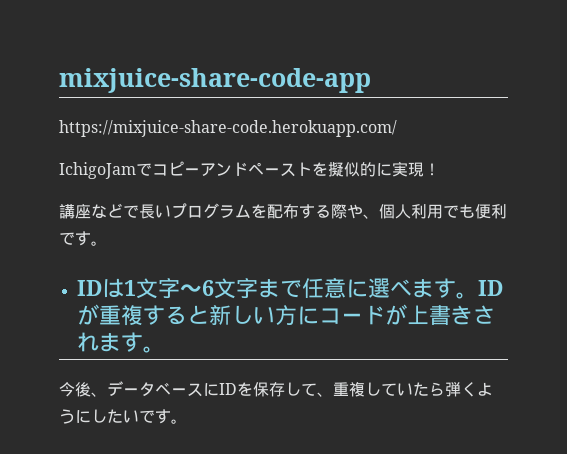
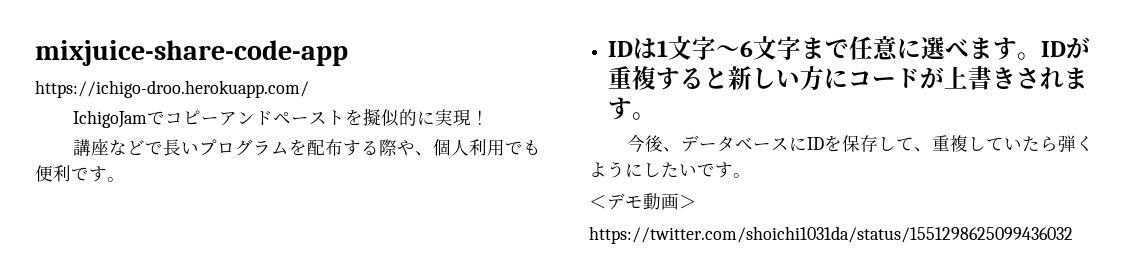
[59,120,397,137] https://mixjuice-share-code.herokuapp.com/ -> [35,80,309,98] https://ichigo-droo.herokuapp.com/
(187, 421) none -> [589,193,697,210] [589,226,1073,244] // ＜デモ動画＞ // https://twitter.com/shoichi1031da/status/1551298625099436032

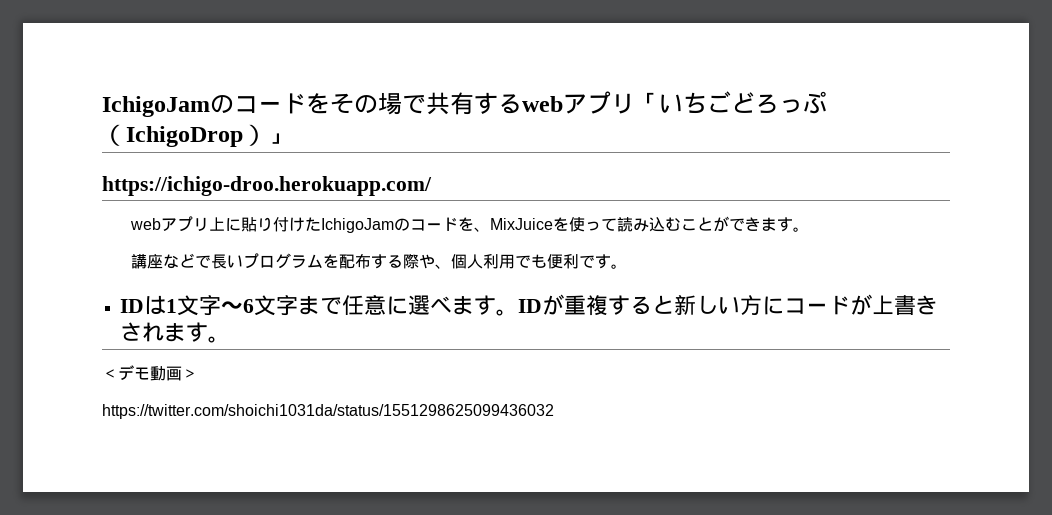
[35,40,348,66] [35,80,309,98] [73,108,490,128] mixjuice-share-code-app // https://ichigo-droo.herokuapp.com/ // IchigoJamでコピーアンドペーストを擬似的に実現！ -> [102,91,827,117] [102,124,291,147] [102,176,432,196] [130,216,810,233] IchigoJamのコードをその場で共有するwebアプリ「いちごどろっぷ（IchigoDrop）」 // https://ichigo-droo.herokuapp.com/ // webアプリ上に貼り付けたIchigoJamのコードを、MixJuiceを使って読み込むことができます。
[627,134,1095,153] [589,161,751,178] // 今後、データベースにIDを保存して、重複していたら弾くようにしたいです。 -> (230, 339) none

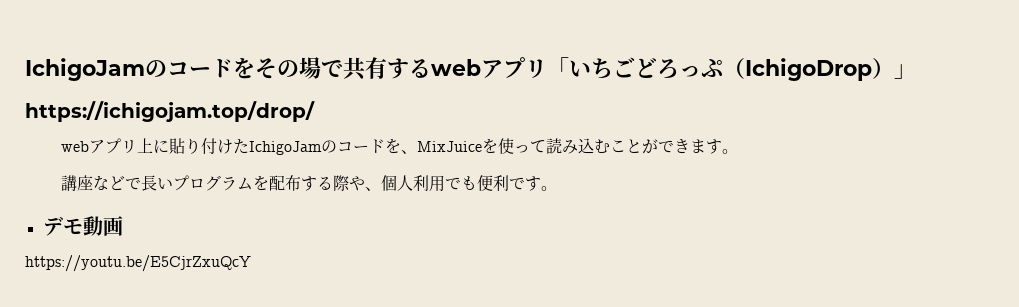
[102,176,432,196] https://ichigo-droo.herokuapp.com/ -> [25,101,315,122] https://ichigojam.top/drop/
[119,294,938,316] [119,322,230,343] [102,369,118,379] IDは1文字〜6文字まで任意に選べます。IDが重複すると新しい方にコードが上書きされます。 // ＜ -> (557, 188) none
[182,369,198,379] [102,404,554,419] ＞ // https://twitter.com/shoichi1031da/status/1551298625099436032 -> [25,255,251,272] // https://youtu.be/E5CjrZxuQcY

